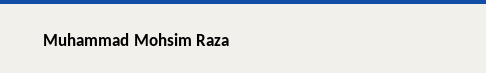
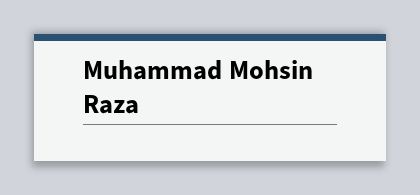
[133,33,192,46] Mohsim -> [229,60,314,79] Mohsin

